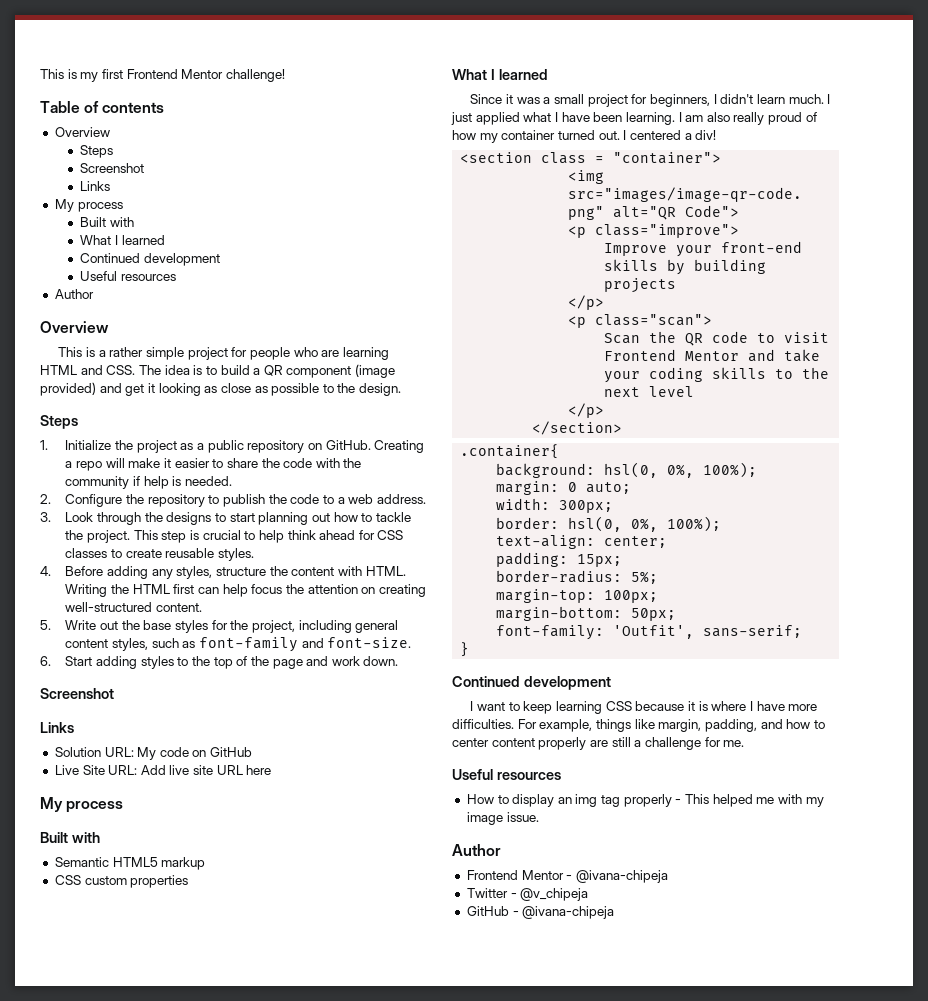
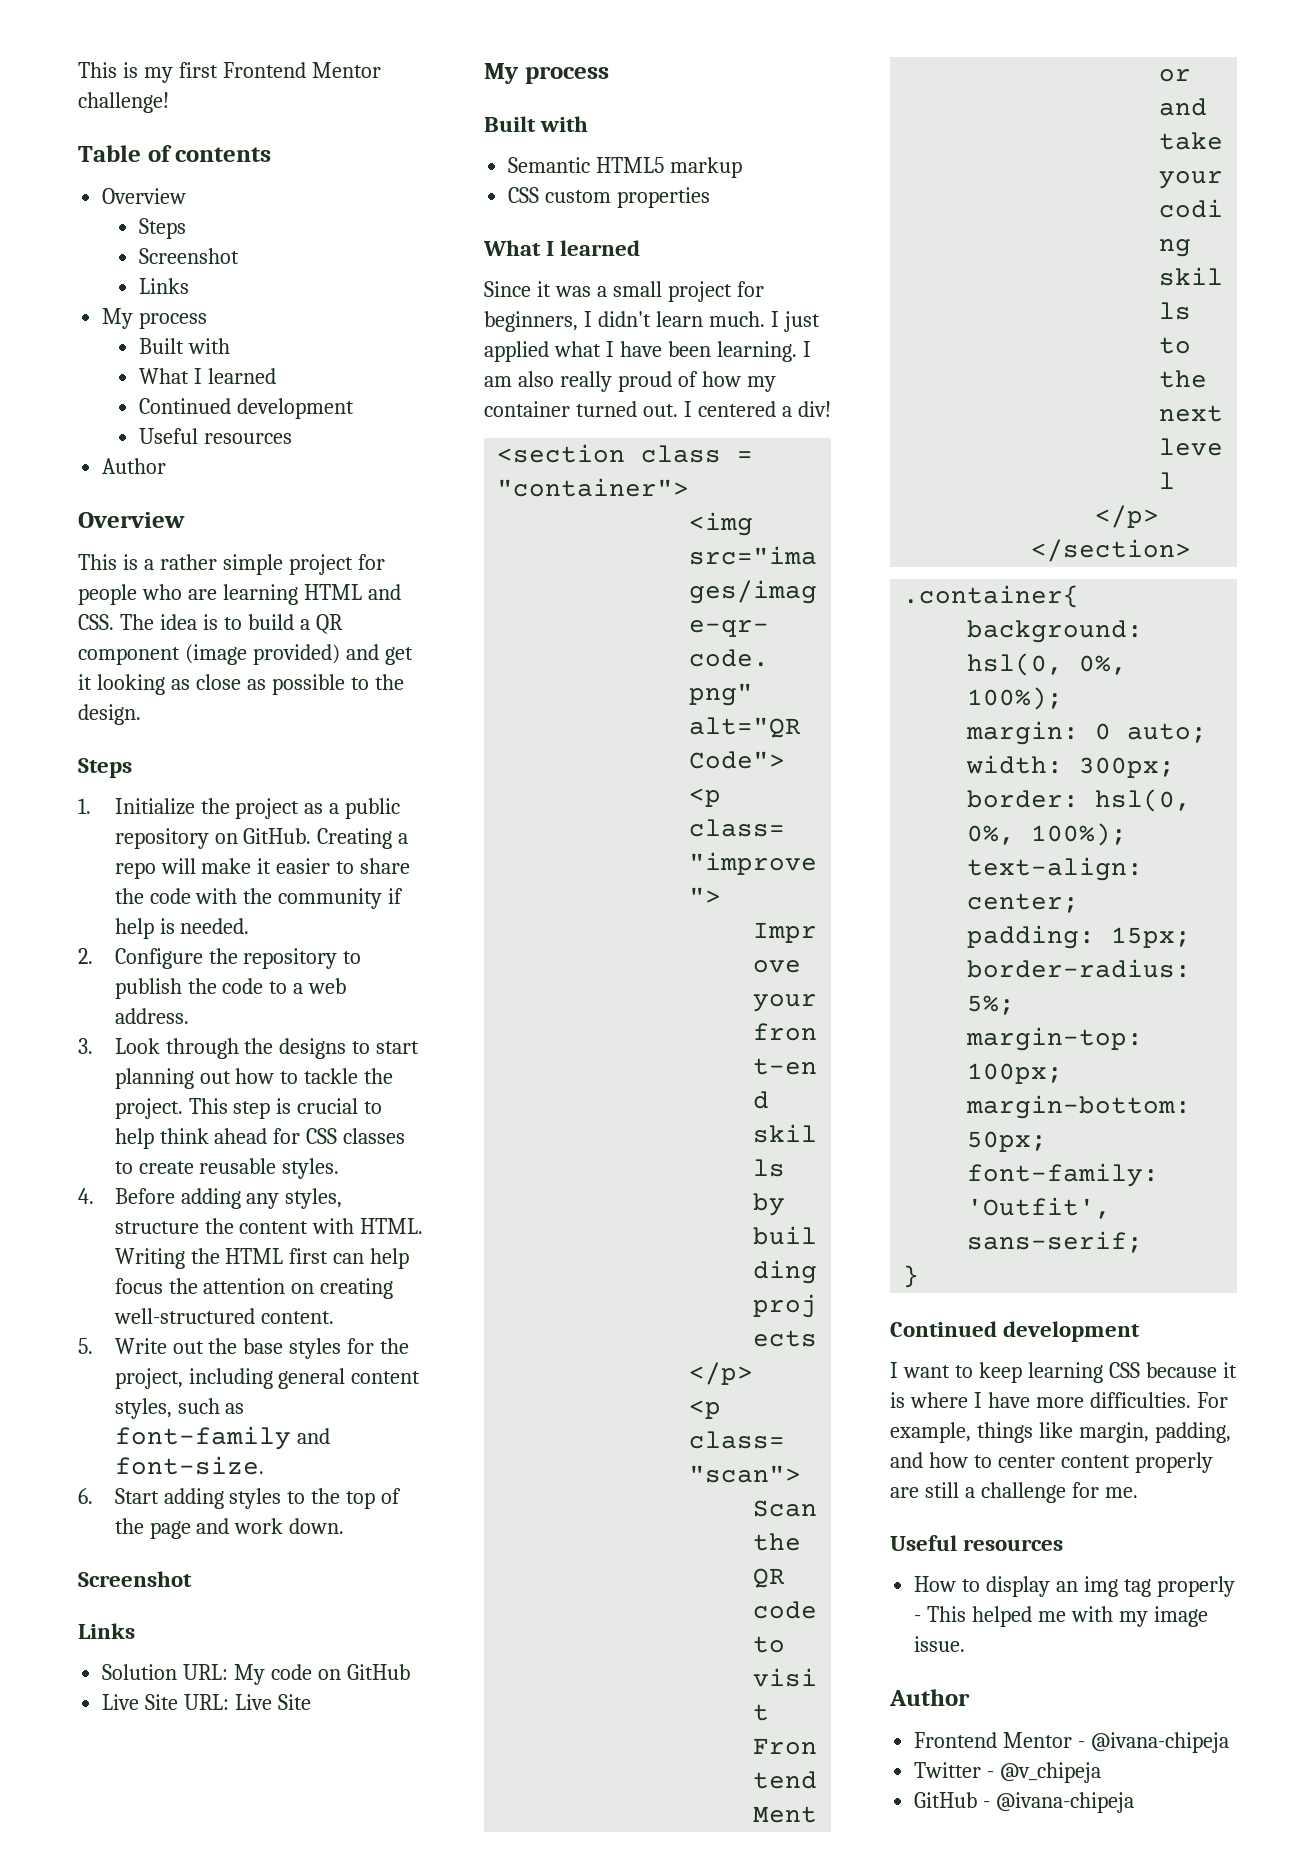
[140,765,272,775] Add live site URL here -> [235,1694,311,1710] Live Site

